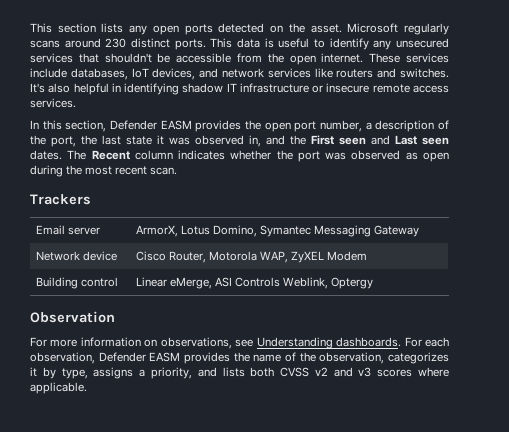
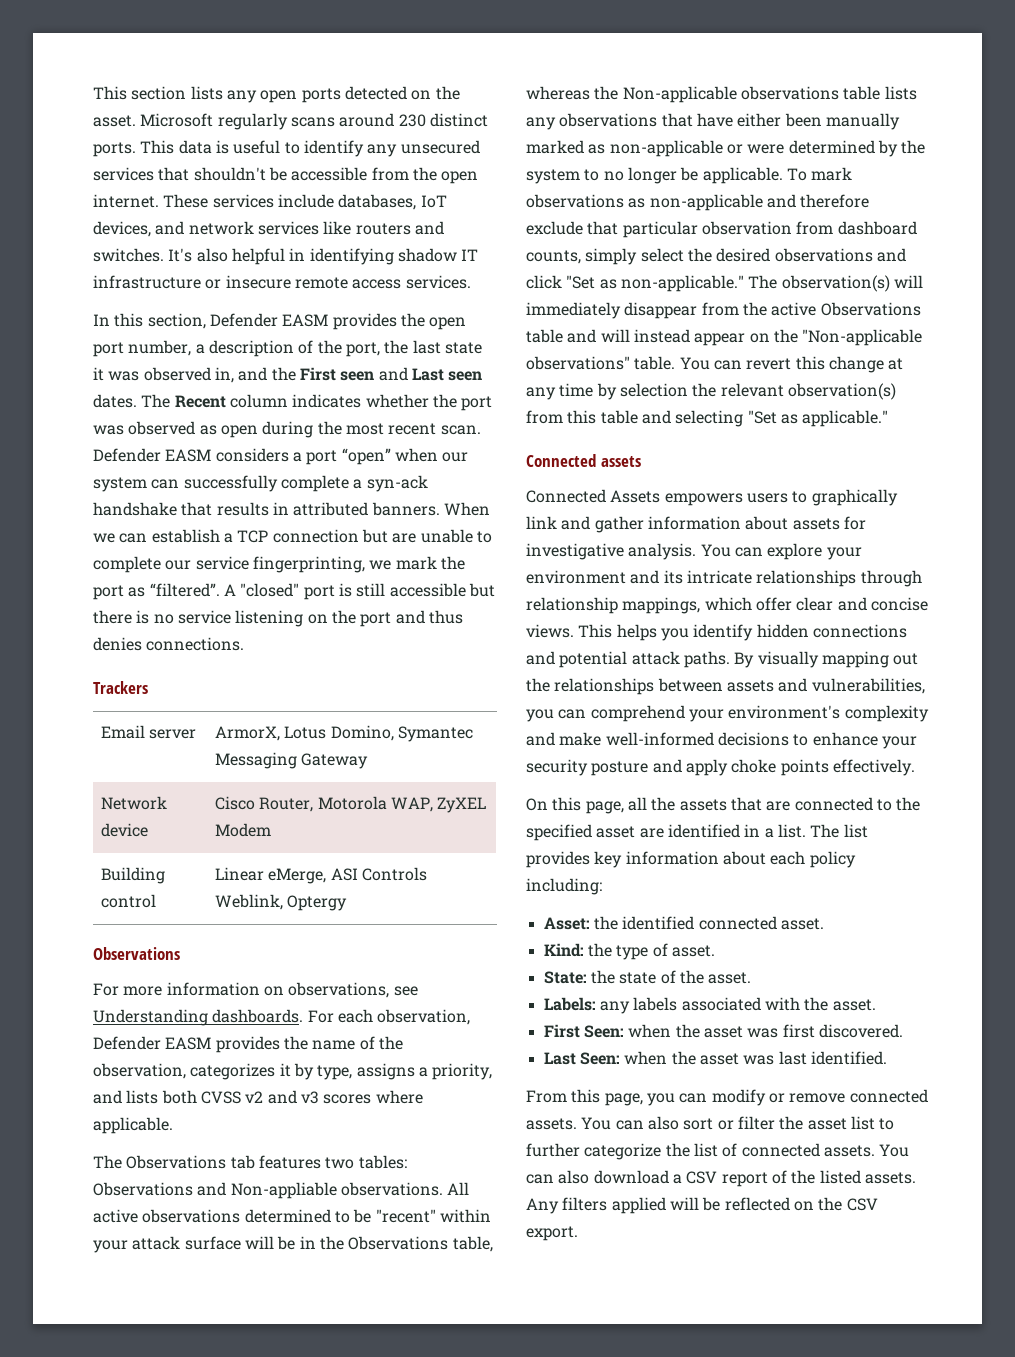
(178, 171) none -> [93,448,469,465] [93,475,428,492] [93,502,490,516] [93,529,492,543] [93,556,465,573] [93,583,495,600] [93,610,463,627] [93,637,245,651] Defender EASM considers a port “open” when our system can successfully complete a syn-ack handshake that results in attributed banners. When we can establish a TCP connection but are unable to complete our service fingerprinting, we mark the port as “filtered”. A "closed" port is still accessible but there is no service listening on the port and thus denies connections.
[30,311,115,323] Observation -> [93,947,180,960] Observations
(87, 388) none -> [93,1155,407,1169] [93,1182,470,1199] [93,1209,491,1223] [93,1236,493,1253] [526,86,917,103] [526,113,900,130] [526,140,926,157] [526,167,853,184] [526,194,870,211] [526,221,917,238] [526,248,906,265] [526,275,923,292] [526,302,921,319] [526,329,923,346] [526,356,904,373] [526,383,896,400] [526,410,889,427] [526,454,641,467] [526,489,898,506] [526,516,866,533] [526,543,862,560] [526,570,922,587] [526,597,928,614] [526,624,907,641] [526,651,919,668] [526,678,925,695] [526,705,929,722] [526,732,917,749] [526,759,915,776] [526,797,921,814] [526,824,868,841] [526,851,856,868] [526,878,602,895] [543,916,824,930] [543,943,715,960] [543,970,752,984] [543,997,876,1014] [543,1024,903,1038] [543,1051,887,1065] [526,1089,928,1106] [526,1116,895,1130] [526,1143,910,1160] [526,1170,916,1187] [526,1197,878,1214] [526,1226,578,1241] // The Observations tab features two tables: Observations and Non-appliable observations. All active observations determined to be "recent" within your attack surface will be in the Observations table, whereas the Non-applicable observations table lists any observations that have either been manually marked as non-applicable or were determined by the system to no longer be applicable. To mark observations as non-applicable and therefore exclude that particular observation from dashboard counts, simply select the desired observations and click "Set as non-applicable." The observation(s) will immediately disappear from the active Observations table and will instead appear on the "Non-applicable observations" table. You can revert this change at any time by selection the relevant observation(s) from this table and selecting "Set as applicable." // Connected assets // Connected Assets empowers users to graphically link and gather information about assets for investigative analysis. You can explore your environment and its intricate relationships through relationship mappings, which offer clear and concise views. This helps you identify hidden connections and potential attack paths. By visually mapping out the relationships between assets and vulnerabilities, you can comprehend your environment's complexity and make well-informed decisions to enhance your security posture and apply choke points effectively. // On this page, all the assets that are connected to the specified asset are identified in a list. The list provides key information about each policy including: // Asset: the identified connected asset. // Kind: the type of asset. // State: the state of the asset. // Labels: any labels associated with the asset. // First Seen: when the asset was first discovered. // Last Seen: when the asset was last identified. // From this page, you can modify or remove connected assets. You can also sort or filter the asset list to further categorize the list of connected assets. You can also download a CSV report of the listed assets. Any filters applied will be reflected on the CSV export.

